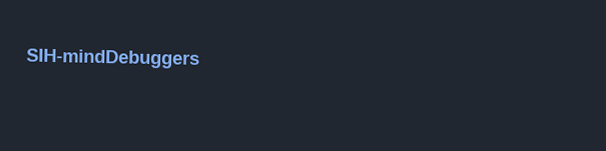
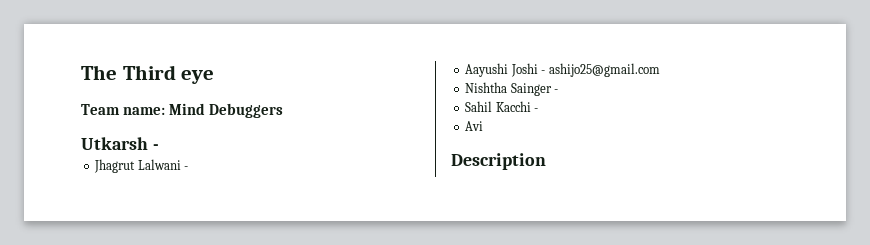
[26,48,200,69] SIH-mindDebuggers -> [81,65,215,84] [81,103,284,118] [81,137,159,150] [94,159,189,173] [465,63,660,77] [465,82,559,96] [465,101,539,112] [465,121,484,131] [451,153,546,170] The Third eye // Team name: Mind Debuggers // Utkarsh - // Jhagrut Lalwani - // Aayushi Joshi - ashijo25@gmail.com // Nishtha Sainger - // Sahil Kacchi - // Avi // Description

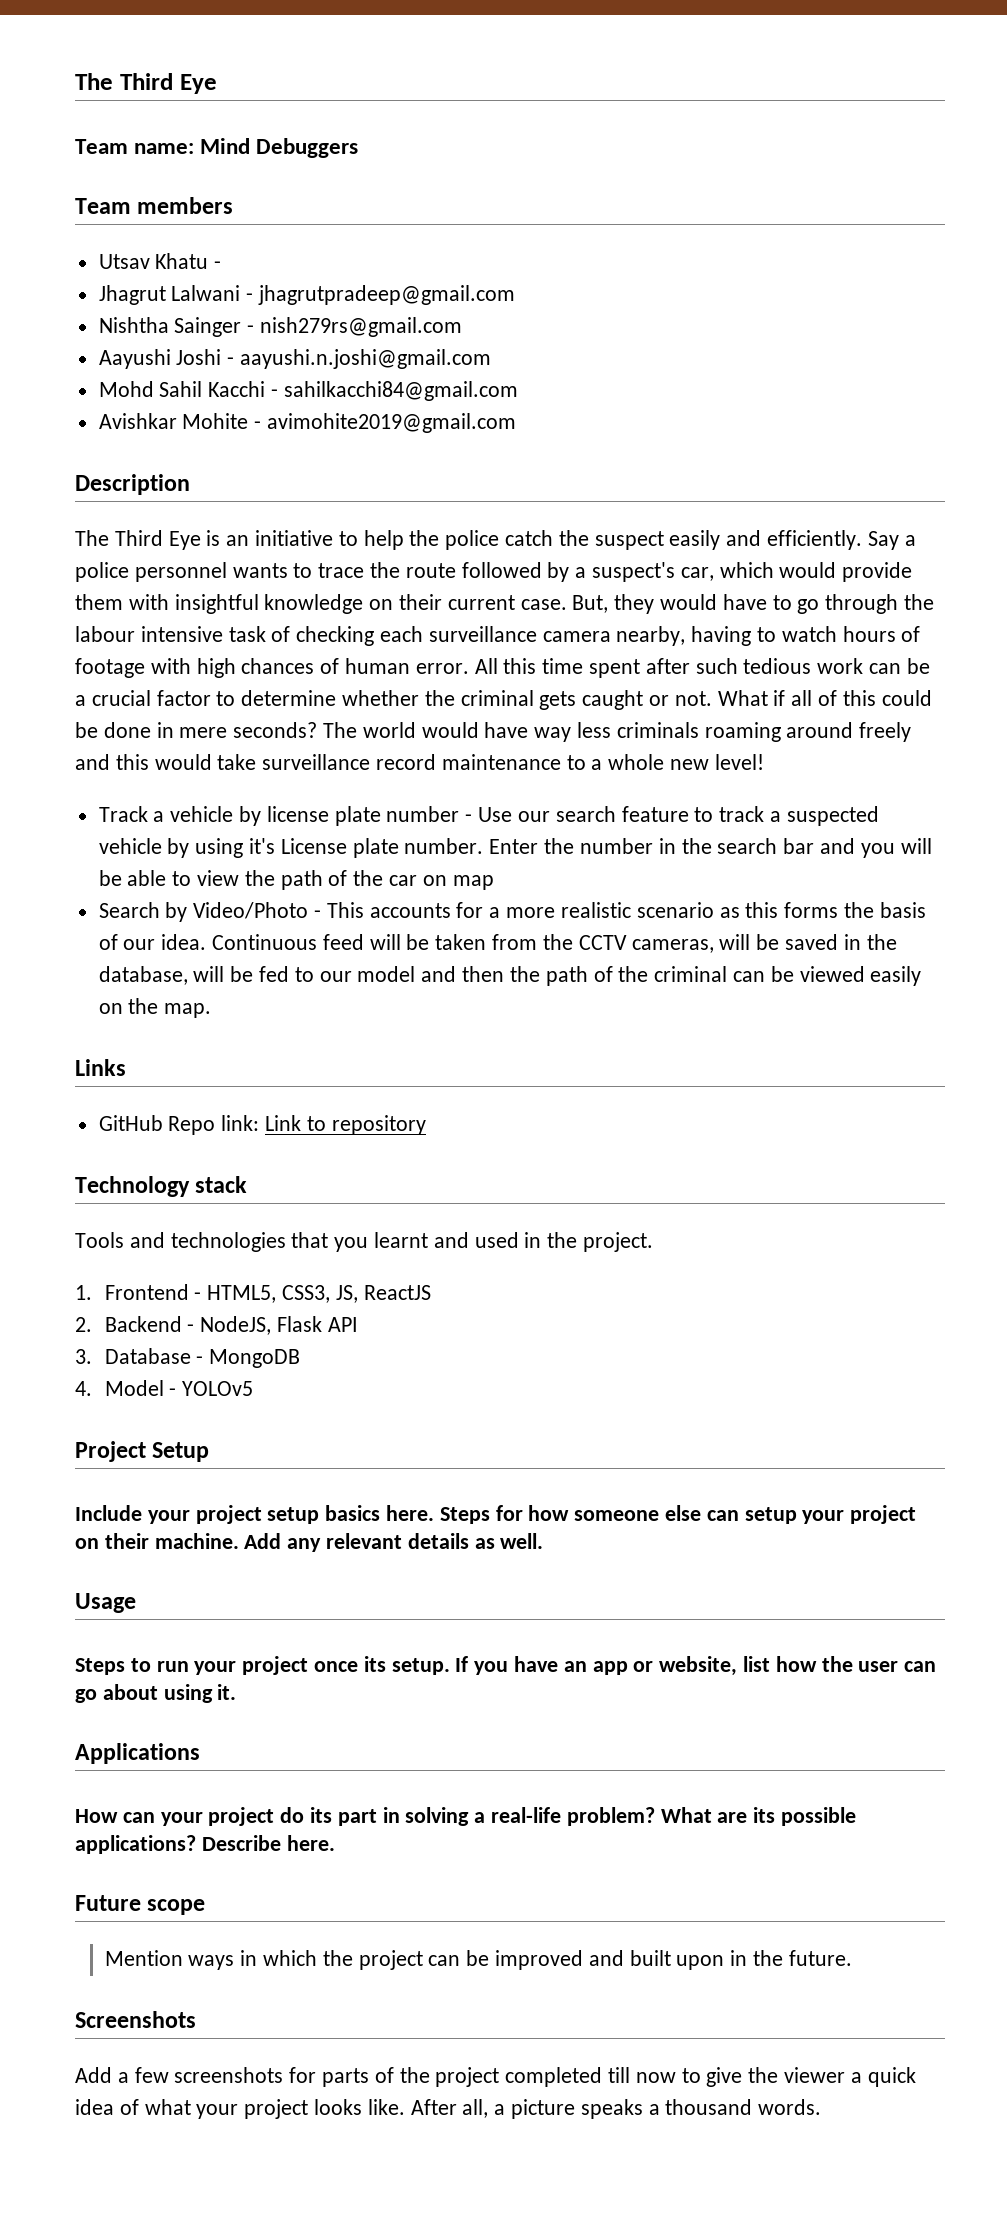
[81,65,215,84] The Third eye -> [75,73,217,94] The Third Eye
[81,137,148,150] Utkarsh -> [75,197,234,214] [98,253,209,269] Team members // Utsav Khatu
(189, 168) none -> [258,285,516,305] [98,317,463,337] jhagrutpradeep@gmail.com // Nishtha Sainger - nish279rs@gmail.com
[548,63,660,77] [465,82,559,96] ashijo25@gmail.com // Nishtha Sainger - // -> [240,349,492,369] [98,381,154,397] aayushi.n.joshi@gmail.com // Mohd
[465,121,484,131] [451,153,546,170] // Avi // Description -> [283,381,518,401] [98,413,517,433] [75,474,190,495] [75,530,916,550] [75,562,913,582] [75,594,935,614] [75,626,921,646] [75,658,930,678] [75,690,932,710] [75,722,912,742] [75,754,764,770] [98,806,879,826] [98,838,932,858] [98,870,494,890] [98,902,926,922] [98,934,897,953] [98,966,922,986] [98,998,212,1018] [75,1059,126,1076] [98,1115,426,1135] [75,1176,248,1197] [75,1232,654,1252] [75,1284,431,1303] [75,1316,358,1335] [75,1348,301,1368] [75,1380,254,1396] [75,1441,210,1462] [75,1505,917,1524] [75,1533,544,1552] [75,1593,136,1613] [75,1656,937,1676] [75,1684,237,1703] [75,1743,200,1764] [75,1807,857,1826] [75,1835,335,1854] [75,1895,206,1915] [104,1950,852,1970] [75,2011,196,2028] [75,2067,916,2087] [75,2099,822,2119] sahilkacchi84@gmail.com // Avishkar Mohite - avimohite2019@gmail.com // Description // The Third Eye is an initiative to help the police catch the suspect easily and efficiently. Say a police personnel wants to trace the route followed by a suspect's car, which would provide them with insightful knowledge on their current case. But, they would have to go through the labour intensive task of checking each surveillance camera nearby, having to watch hours of footage with high chances of human error. All this time spent after such tedious work can be a crucial factor to determine whether the criminal gets caught or not. What if all of this could be done in mere seconds? The world would have way less criminals roaming around freely and this would take surveillance record maintenance to a whole new level! // Track a vehicle by license plate number - Use our search feature to track a suspected vehicle by using it's License plate number. Enter the number in the search bar and you will be able to view the path of the car on map // Search by Video/Photo - This accounts for a more realistic scenario as this forms the basis of our idea. Continuous feed will be taken from the CCTV cameras, will be saved in the database, will be fed to our model and then the path of the criminal can be viewed easily on the map. // Links // GitHub Repo link: Link to repository // Technology stack // Tools and technologies that you learnt and used in the project. // 1. Frontend - HTML5, CSS3, JS, ReactJS // 2. Backend - NodeJS, Flask API // 3. Database - MongoDB // 4. Model - YOLOv5 // Project Setup // Include your project setup basics here. Steps for how someone else can setup your project on their machine. Add any relevant details as well. // Usage // Steps to run your project once its setup. If you have an app or website, list how the user can go about using it. // Applications // How can your project do its part in solving a real-life problem? What are its possible applications? Describe here. // Future scope // Mention ways in which the project can be improved and built upon in the future. // Screenshots // Add a few screenshots for parts of the project completed till now to give the viewer a quick idea of what your project looks like. After all, a picture speaks a thousand words.

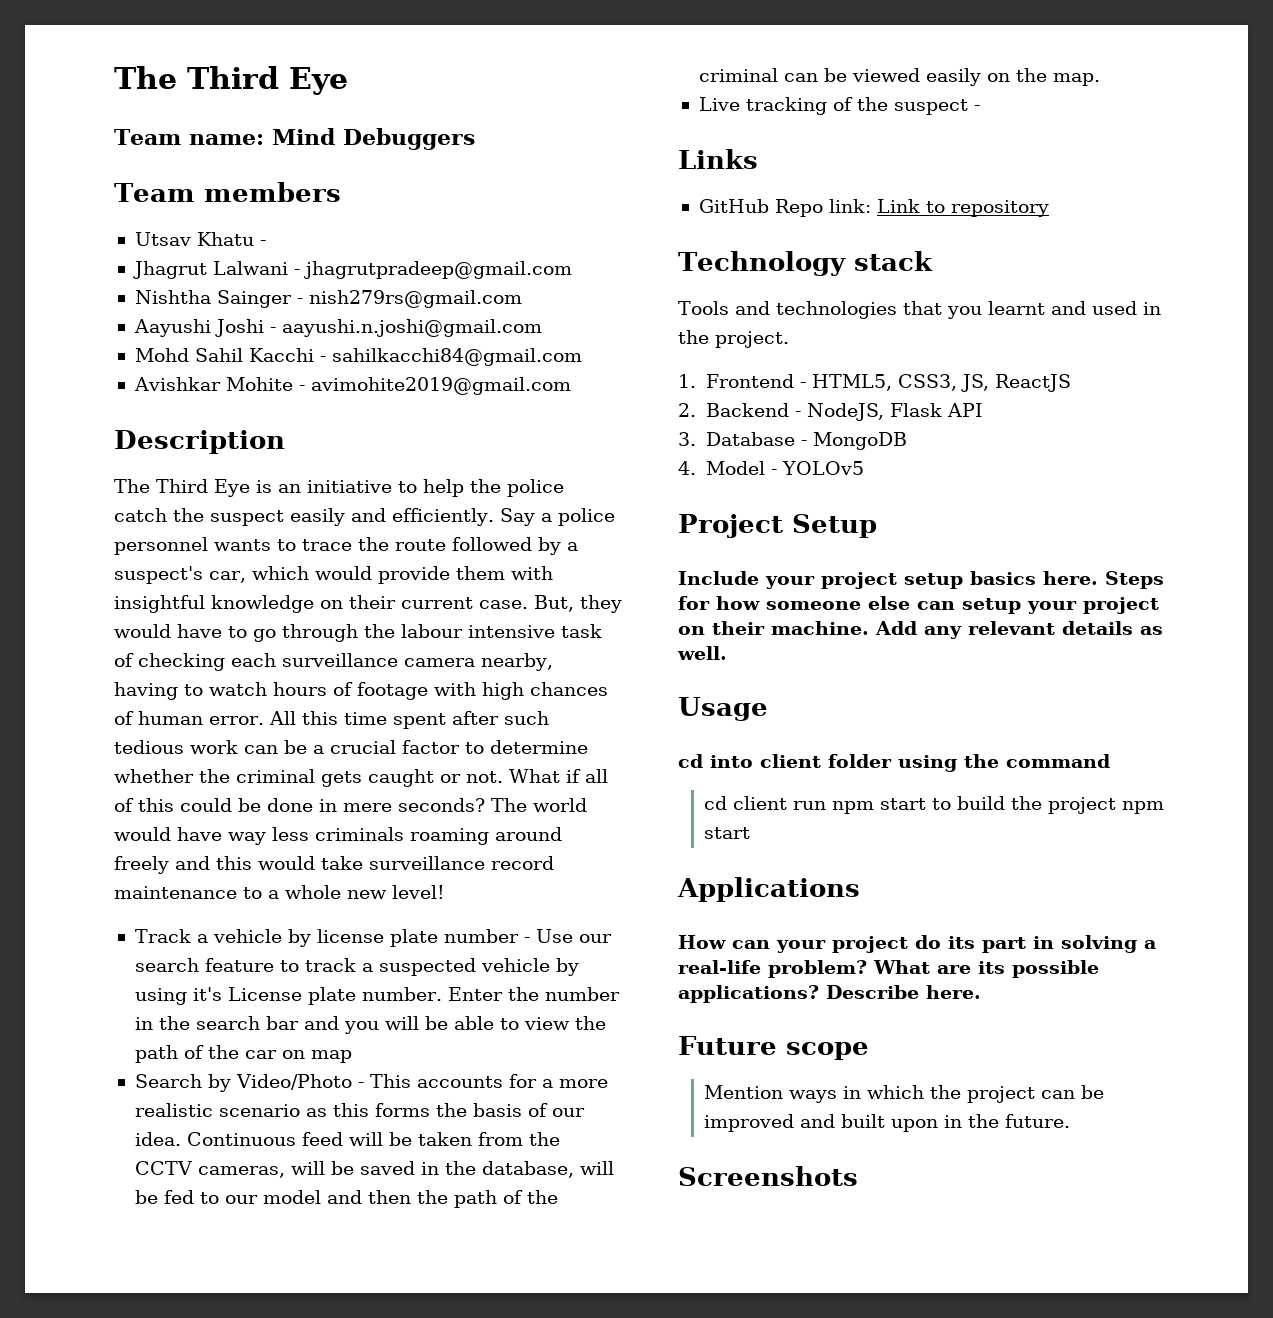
(212, 1010) none -> [698,97,980,115] // Live tracking of the suspect -
[75,1656,937,1676] [75,1684,237,1703] Steps to run your project once its setup. If you have an app or website, list how the user can go about using it. -> [678,754,1110,772] [704,796,1165,814] [704,827,751,839] cd into client folder using the command // cd client run npm start to build the project npm start
[75,2067,916,2087] [75,2099,822,2119] // Add a few screenshots for parts of the project completed till now to give the viewer a quick idea of what your project looks like. After all, a picture speaks a thousand words. -> (858, 1176) none

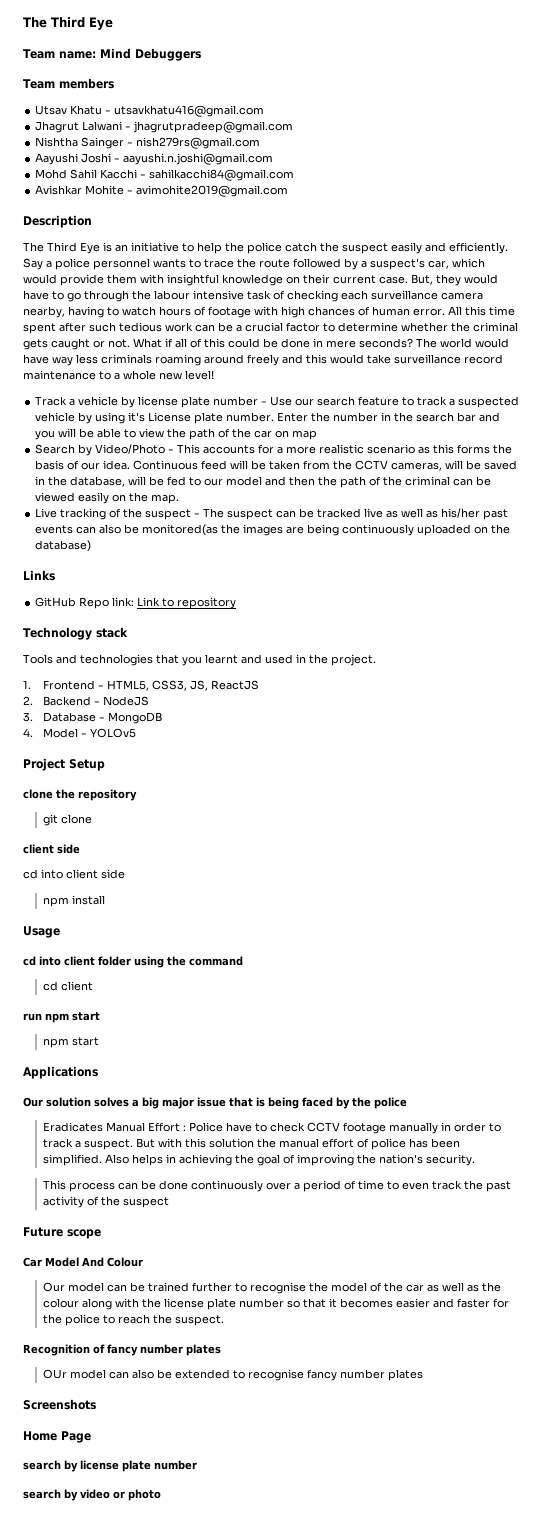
(266, 243) none -> [114,105,265,117] utsavkhatu416@gmail.com
(980, 108) none -> [203,508,509,520] [35,524,511,536] [35,540,92,552] The suspect can be tracked live as well as his/her past events can also be monitored(as the images are being continuously uploaded on the database)
[806,403,984,421] NodeJS, Flask API -> [102,696,149,706] NodeJS
[678,571,1164,589] [678,596,1159,614] [678,621,1163,639] [677,646,727,660] Include your project setup basics here. Steps for how someone else can setup your project on their machine. Add any relevant details as well. -> [23,789,137,801] [42,814,92,826] [23,844,80,854] [23,869,125,879] [42,895,105,907] clone the repository // git clone // client side // cd into client side // npm install
(788, 803) none -> (93, 986) //
[932,796,1117,814] to build the project -> (100, 1016) //
[678,935,1156,953] [678,960,1099,978] [678,985,981,1003] [678,1036,869,1060] [704,1085,1105,1103] [704,1114,1071,1132] [678,1166,858,1186] How can your project do its part in solving a real-life problem? What are its possible applications? Describe here. // Future scope // Mention ways in which the project can be improved and built upon in the future. // Screenshots -> [23,1097,407,1109] [42,1122,501,1134] [42,1138,460,1150] [42,1154,475,1166] [42,1180,511,1192] [42,1196,169,1208] [23,1227,101,1239] [23,1257,143,1267] [42,1282,501,1294] [42,1298,509,1310] [42,1314,224,1326] [23,1344,221,1356] [42,1369,423,1381] [23,1399,96,1410] [23,1431,91,1443] [23,1460,197,1472] [23,1489,161,1501] Our solution solves a big major issue that is being faced by the police // Eradicates Manual Effort : Police have to check CCTV footage manually in order to track a suspect. But with this solution the manual effort of police has been simplified. Also helps in achieving the goal of improving the nation's security. // This process can be done continuously over a period of time to even track the past activity of the suspect // Future scope // Car Model And Colour // Our model can be trained further to recognise the model of the car as well as the colour along with the license plate number so that it becomes easier and faster for the police to reach the suspect. // Recognition of fancy number plates // OUr model can also be extended to recognise fancy number plates // Screenshots // Home Page // search by license plate number // search by video or photo

